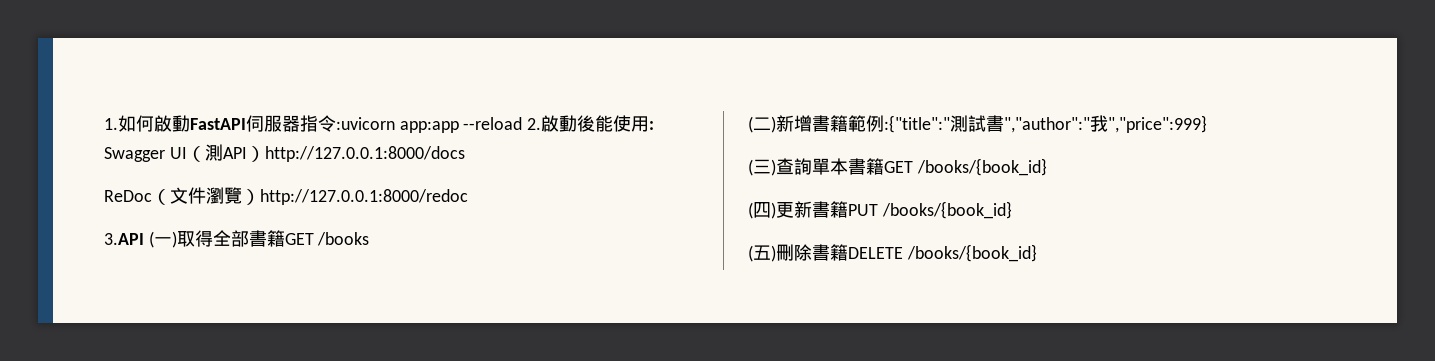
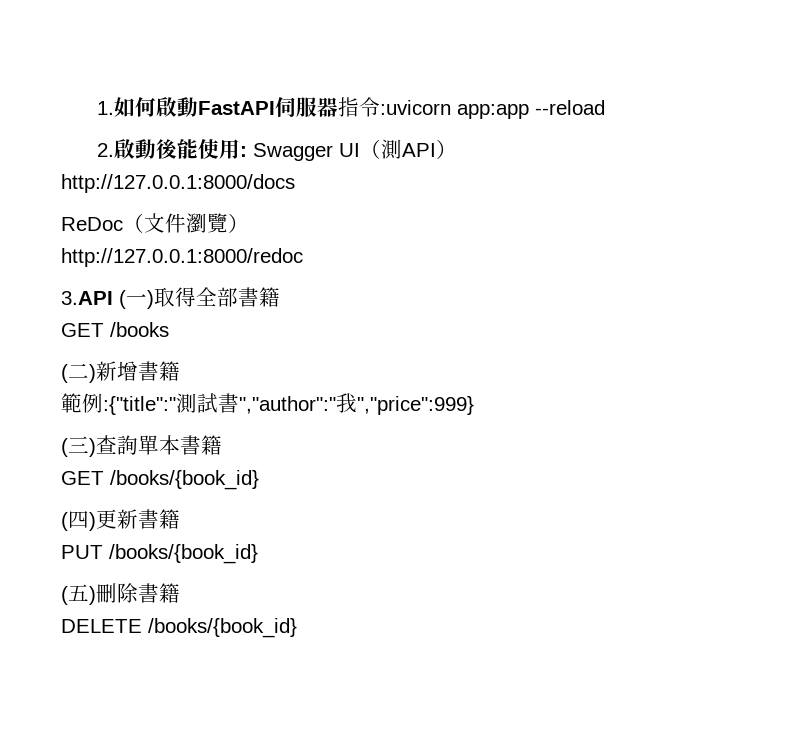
(523, 123) none -> (606, 107) //
(265, 154) none -> (458, 149) //
(260, 197) none -> (249, 223) //
(285, 238) none -> (280, 297) //
(848, 123) none -> (180, 371) //
(884, 166) none -> (222, 445) //
(848, 209) none -> (180, 519) //
(848, 252) none -> (180, 593) //

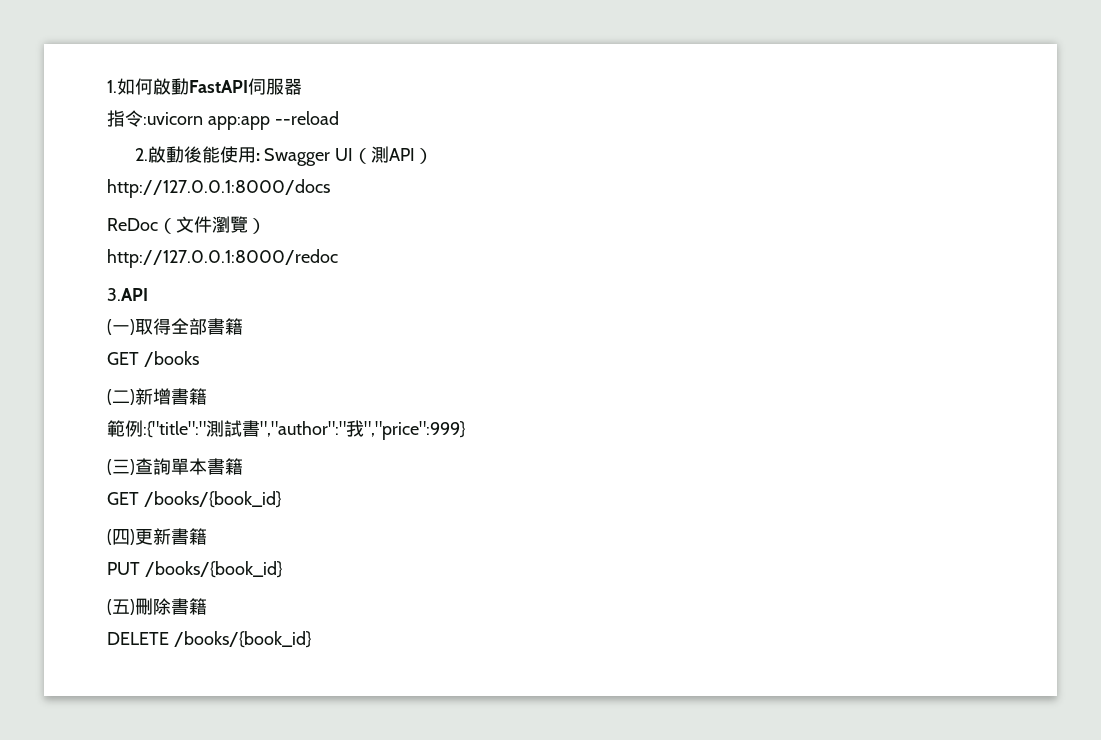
(339, 107) none -> (302, 86) //
(113, 298) none -> (148, 294) //

